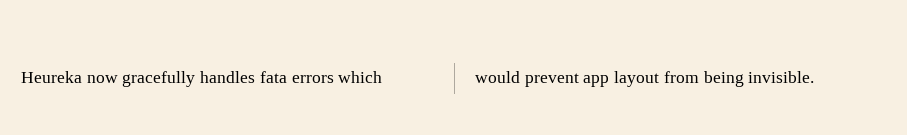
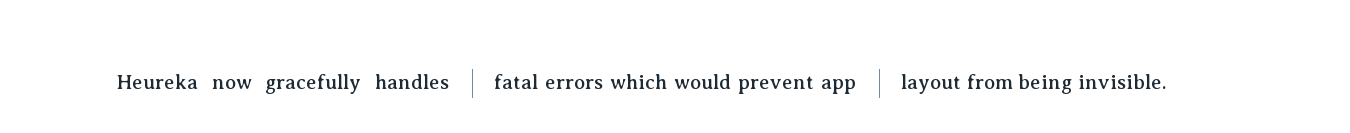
[259,71,287,83] fata -> [494,74,538,89] fatal

